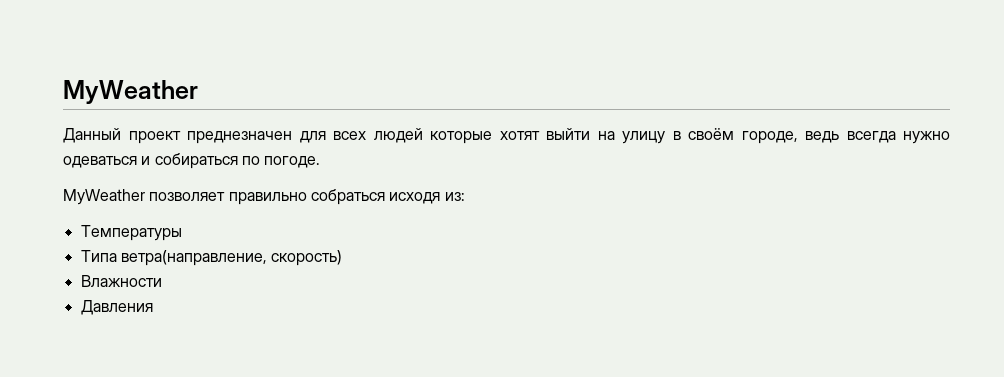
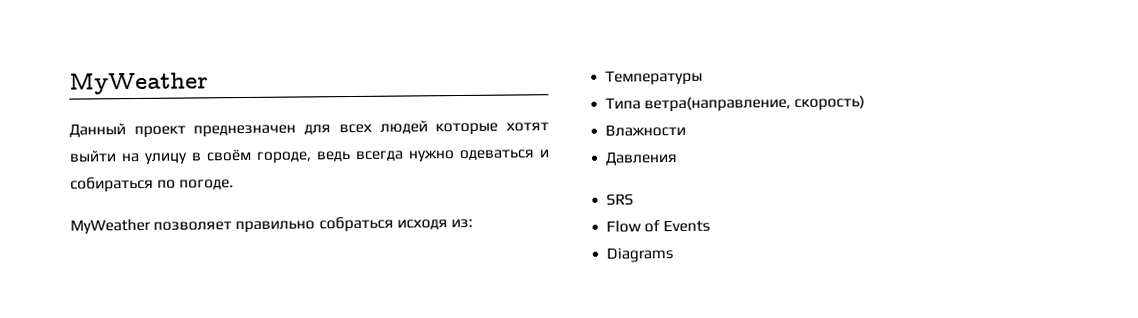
(153, 307) none -> [606,193,635,206] [606,219,711,233] [606,247,674,263] // SRS // Flow of Events // Diagrams

